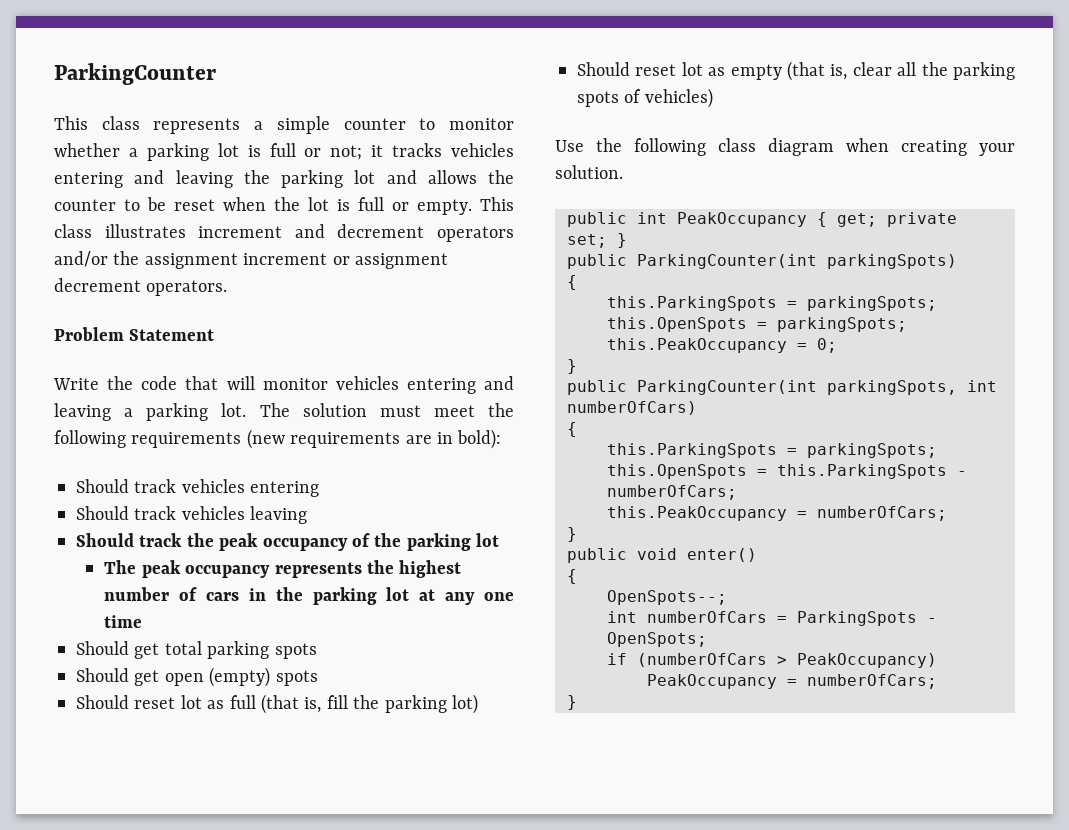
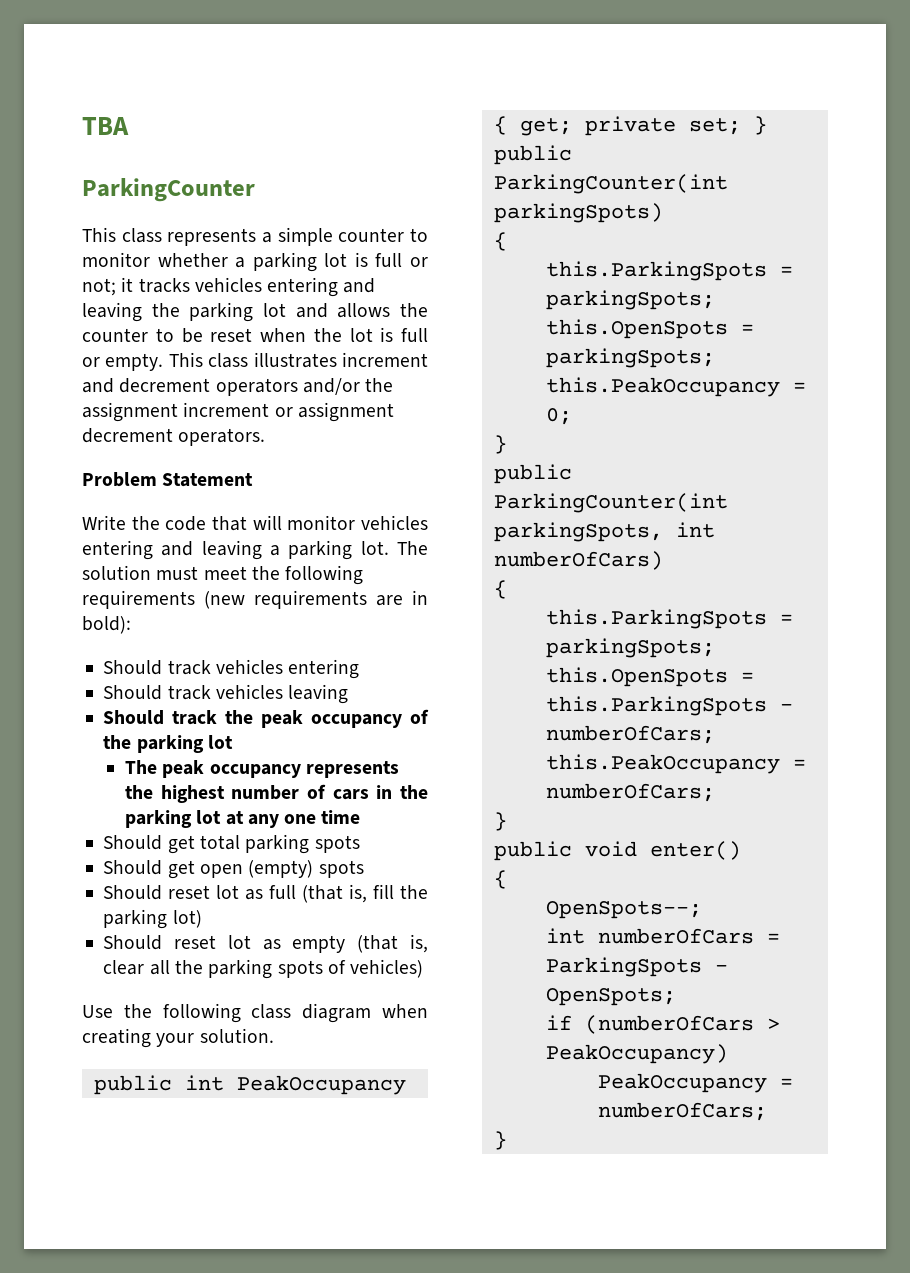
(54, 74) none -> [82,117,129,135] TBA //

